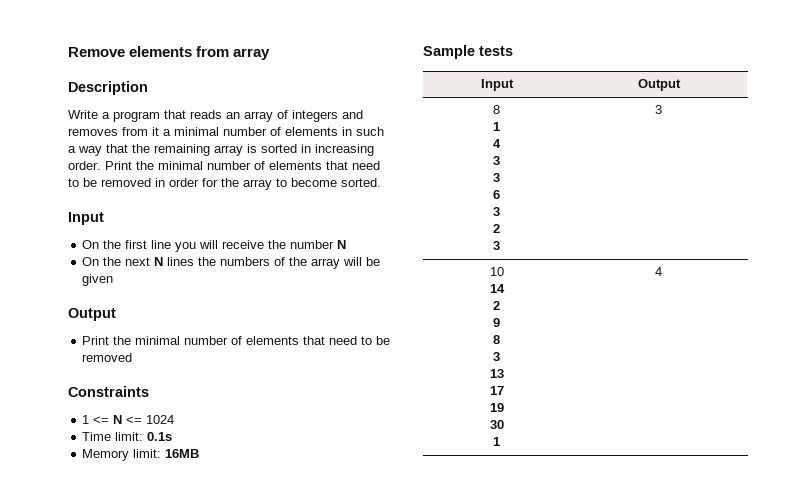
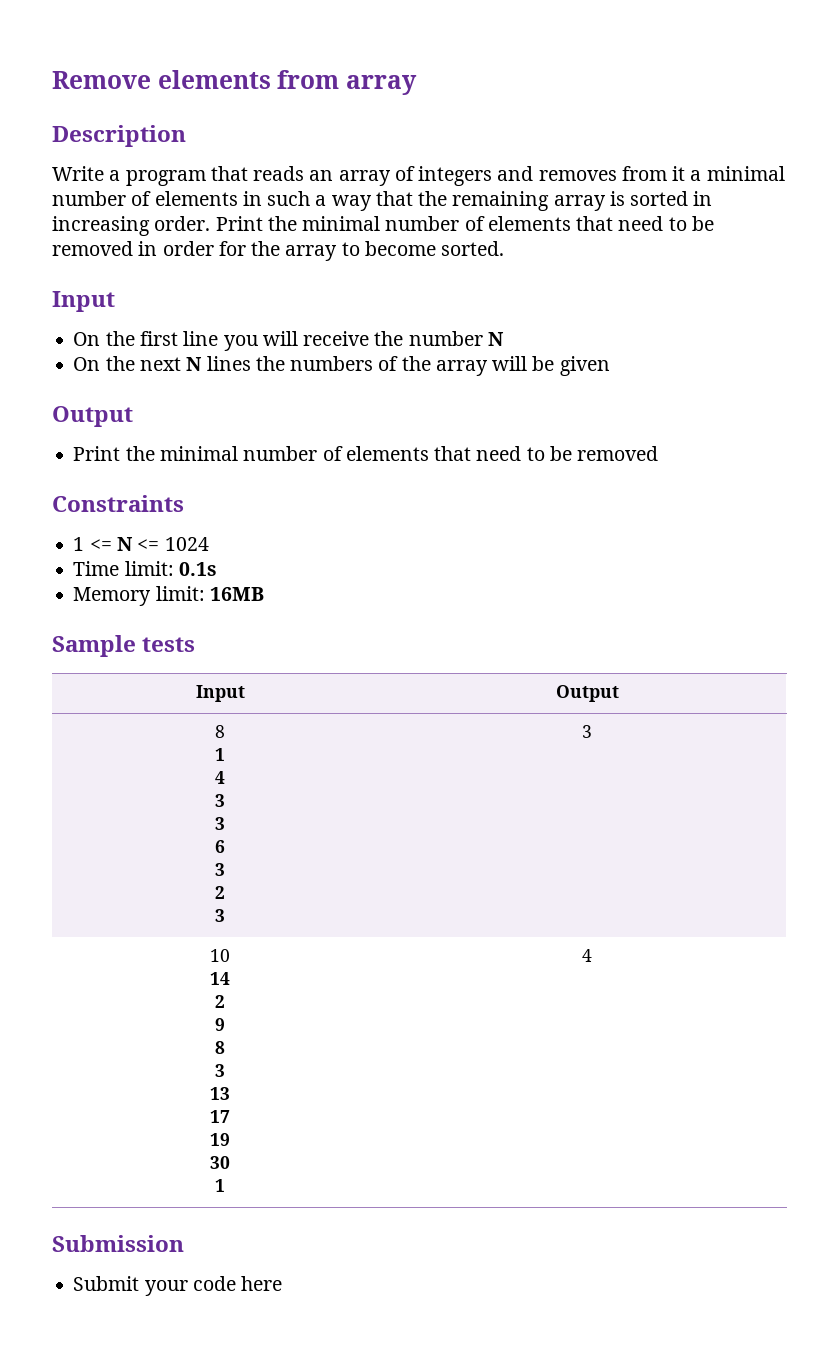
(662, 271) none -> [52,1235,184,1252] [73,1276,283,1296] // Submission // Submit your code here

